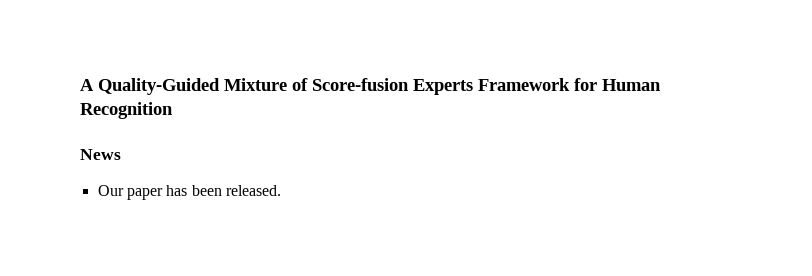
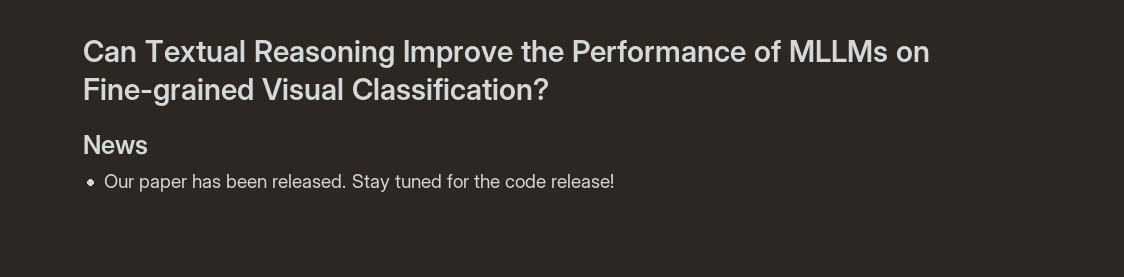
[80,78,661,95] [80,102,173,119] A Quality-Guided Mixture of Score-fusion Experts Framework for Human Recognition -> [83,40,930,68] [83,78,549,106] Can Textual Reasoning Improve the Performance of MLLMs on Fine-grained Visual Classification?
(281, 190) none -> [351,174,615,192] Stay tuned for the code release!

